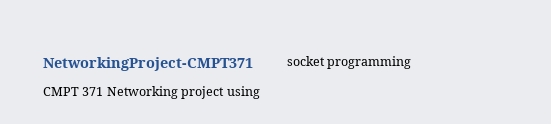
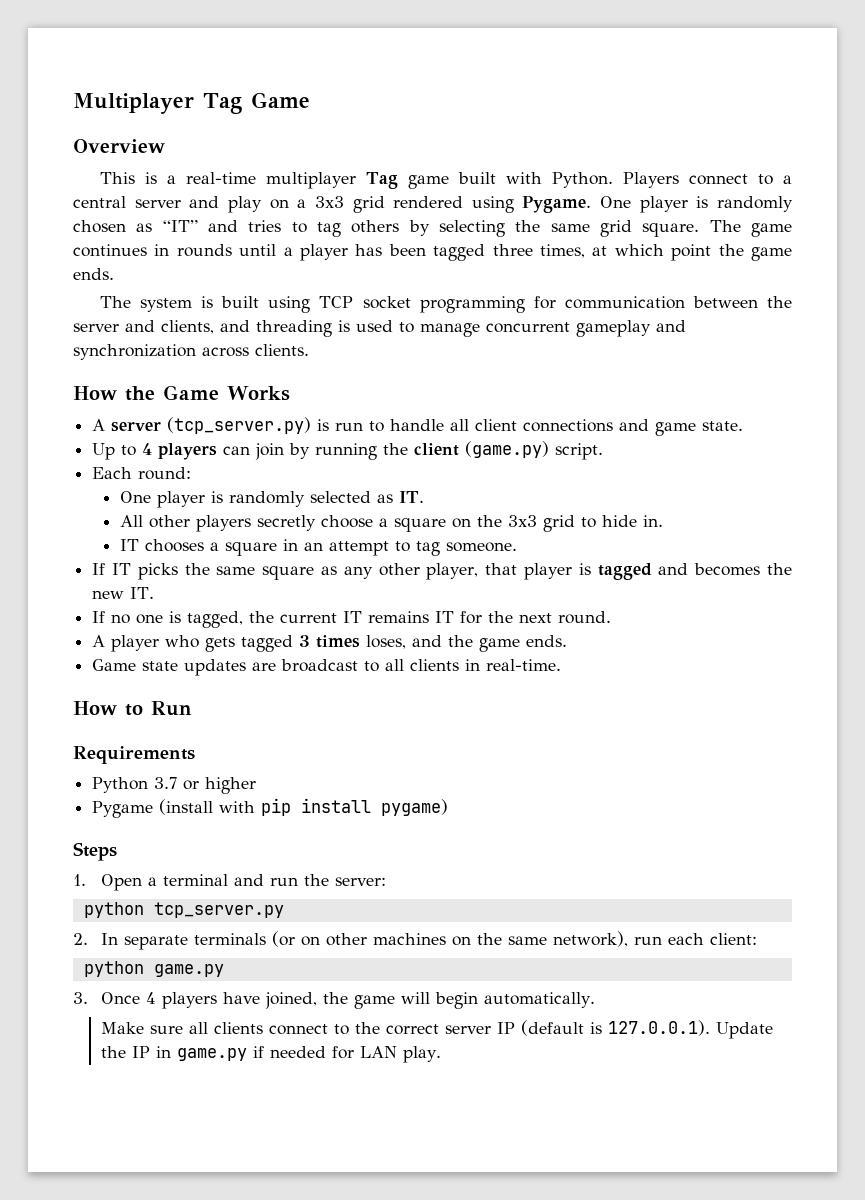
[43,57,253,71] [43,86,260,99] [287,56,412,69] NetworkingProject-CMPT371 // CMPT 371 Networking project using socket programming -> [73,92,310,114] [73,139,165,153] [99,172,792,189] [73,196,793,213] [73,220,792,237] [73,244,792,261] [73,268,114,280] [99,296,793,313] [73,320,686,337] [73,344,309,360] [73,385,290,401] [92,417,744,436] [92,441,604,460] [92,467,192,480] [120,491,425,508] [120,515,664,532] [120,539,518,556] [92,563,792,580] [92,587,155,599] [92,611,612,628] [92,635,568,652] [92,659,562,676] [73,701,192,716] [73,746,195,764] [92,777,257,794] [92,798,449,818] [73,842,117,861] [73,874,386,891] [83,902,284,918] [73,931,757,950] [83,961,224,977] [73,992,595,1009] [100,1020,773,1039] [100,1046,441,1063] Multiplayer Tag Game // Overview // This is a real-time multiplayer Tag game built with Python. Players connect to a central server and play on a 3x3 grid rendered using Pygame. One player is randomly chosen as “IT” and tries to tag others by selecting the same grid square. The game continues in rounds until a player has been tagged three times, at which point the game ends. // The system is built using TCP socket programming for communication between the server and clients, and threading is used to manage concurrent gameplay and synchronization across clients. // How the Game Works // A server (tcp_server.py) is run to handle all client connections and game state. // Up to 4 players can join by running the client (game.py) script. // Each round: // One player is randomly selected as IT. // All other players secretly choose a square on the 3x3 grid to hide in. // IT chooses a square in an attempt to tag someone. // If IT picks the same square as any other player, that player is tagged and becomes the new IT. // If no one is tagged, the current IT remains IT for the next round. // A player who gets tagged 3 times loses, and the game ends. // Game state updates are broadcast to all clients in real-time. // How to Run // Requirements // Python 3.7 or higher // Pygame (install with pip install pygame) // Steps // 1. Open a terminal and run the server: // python tcp_server.py // 2. In separate terminals (or on other machines on the same network), run each client: // python game.py // 3. Once 4 players have joined, the game will begin automatically. // Make sure all clients connect to the correct server IP (default is 127.0.0.1). Update the IP in game.py if needed for LAN play.

